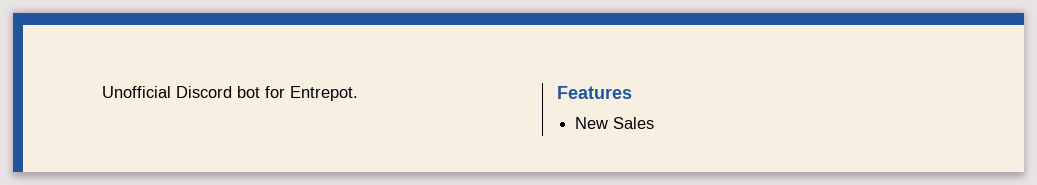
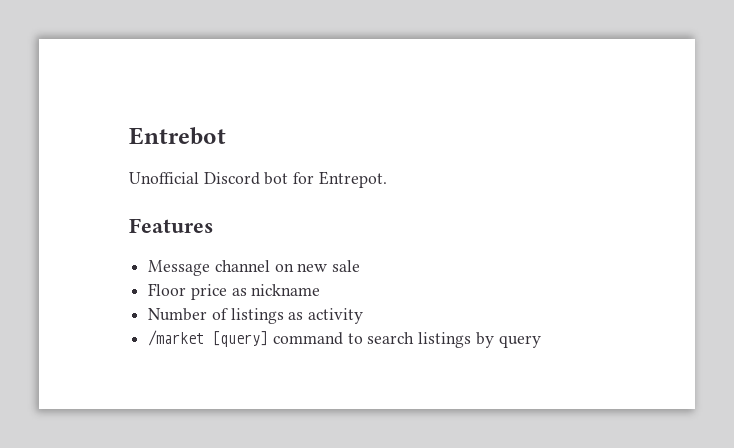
(102, 92) none -> [129,127,226,145] Entrebot //
[575,117,655,129] New Sales -> [148,260,361,276] [148,283,321,300] [148,308,364,324] [148,330,541,348] Message channel on new sale // Floor price as nickname // Number of listings as activity // /market [query] command to search listings by query

